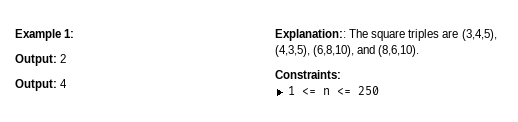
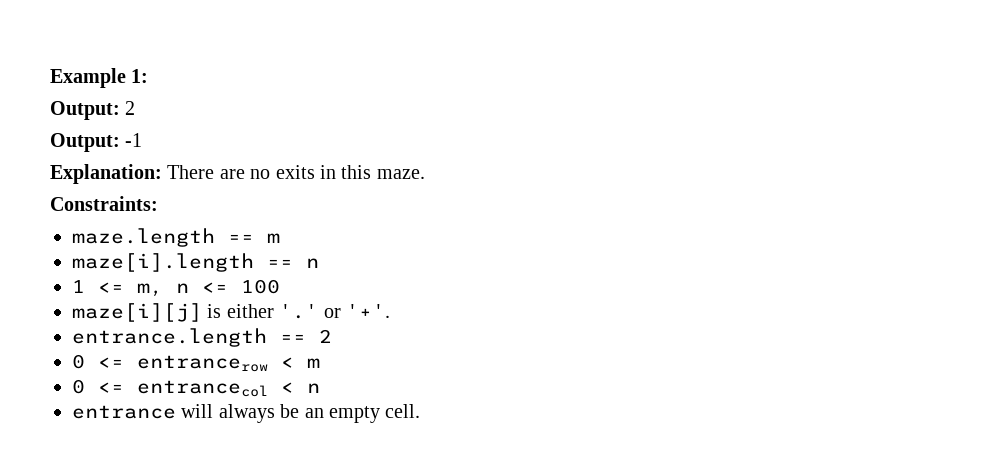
[60,79,68,88] [275,29,497,41] [275,45,420,57] [275,70,341,79] 4 // Explanation:: The square triples are (3,4,5), (4,3,5), (6,8,10), and (8,6,10). // Constraints: -> [125,133,143,147] [50,164,425,184] [50,196,158,211] [72,228,280,247] [72,253,319,272] -1 // Explanation: There are no exits in this maze. // Constraints: // maze.length == m // maze[i].length == n
(316, 91) none -> [137,283,163,297] m,
[357,86,379,95] 250 -> [241,279,280,294] [72,303,390,322] [72,328,332,347] [72,354,320,372] [72,379,320,397] [72,404,421,423] 100 // maze[i][j] is either '.' or '+'. // entrance.length == 2 // 0 <= entrancerow < m // 0 <= entrancecol < n // entrance will always be an empty cell.

